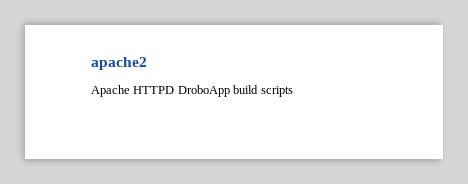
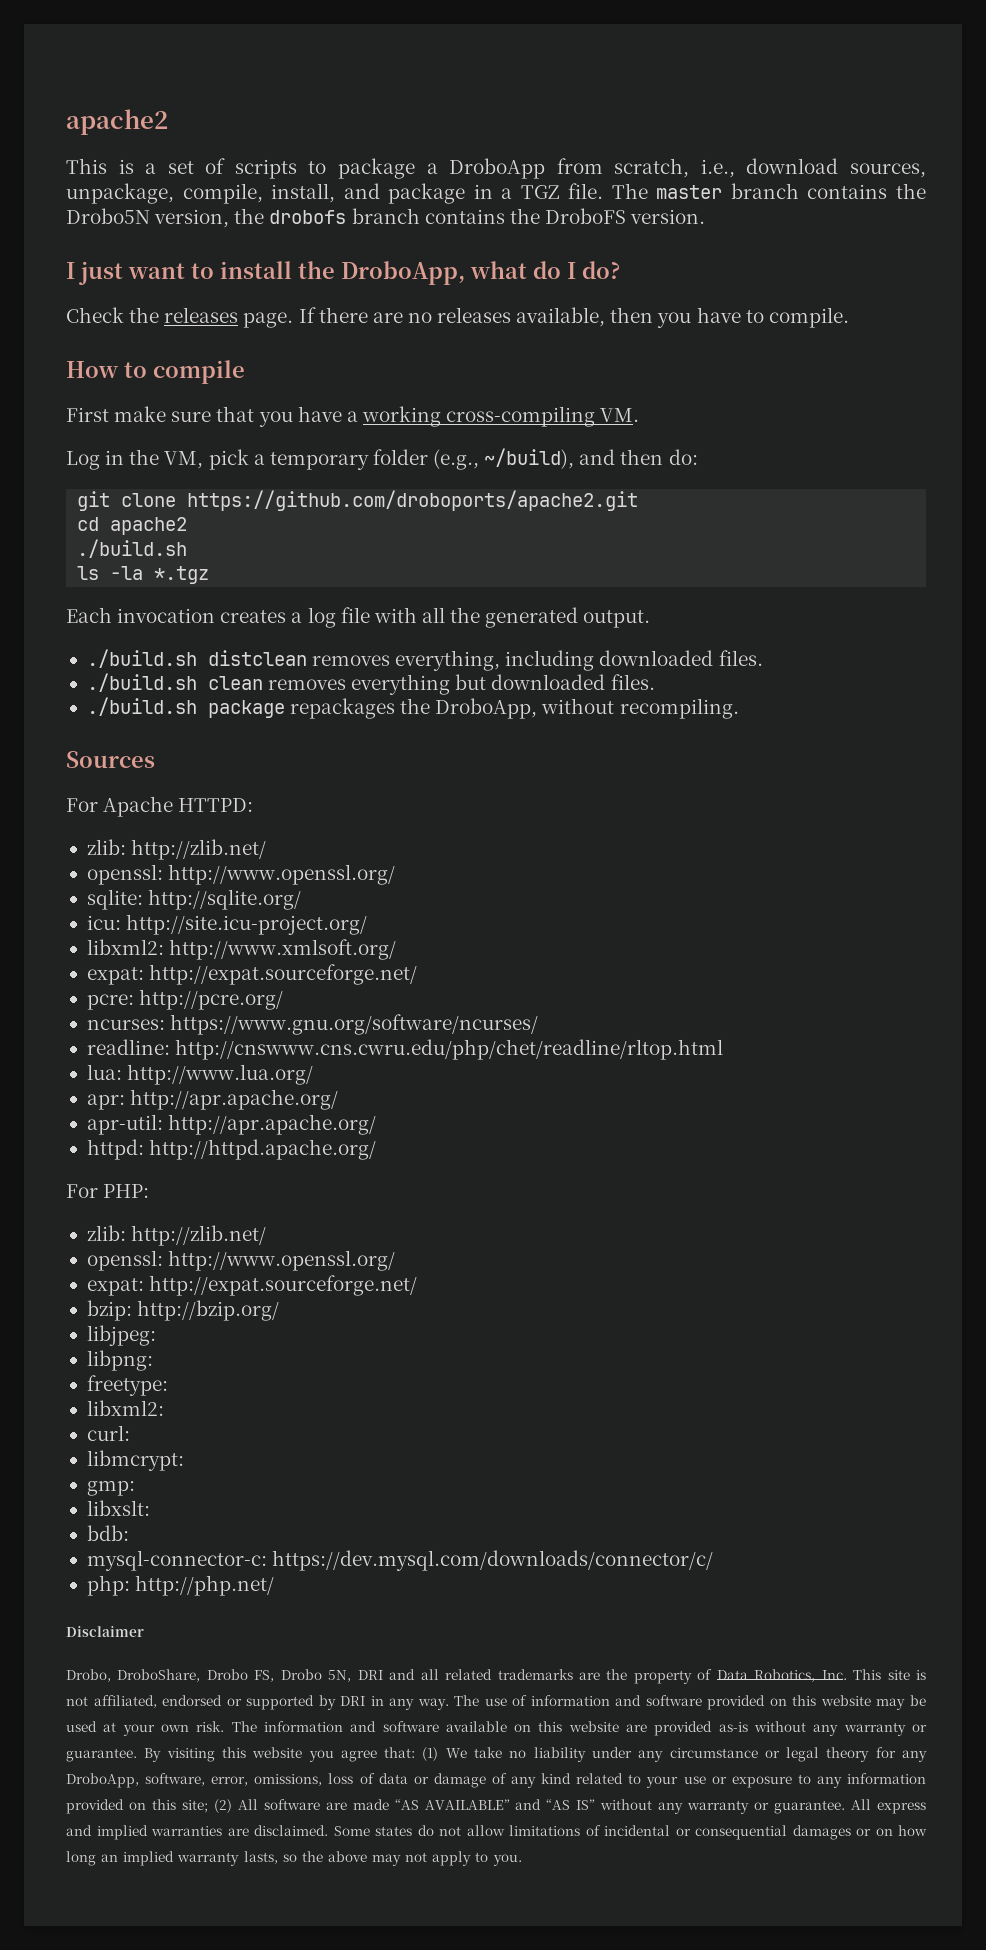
[91,57,147,70] [91,85,293,97] apache2 // Apache HTTPD DroboApp build scripts -> [66,109,168,135] [66,158,926,179] [66,183,927,204] [66,208,706,228] [66,261,620,285] [66,307,849,328] [66,360,245,384] [66,406,640,427] [66,448,698,470] [77,490,639,511] [77,517,188,535] [77,539,188,558] [77,566,210,584] [66,607,651,628] [86,649,763,671] [86,673,655,695] [86,697,739,719] [66,751,155,768] [66,796,254,817] [86,839,267,860] [86,864,396,885] [86,889,302,910] [86,914,368,935] [86,939,397,960] [86,964,418,985] [86,989,284,1010] [86,1014,539,1035] [86,1039,724,1060] [86,1064,314,1085] [86,1089,339,1110] [86,1114,377,1135] [86,1139,377,1160] [66,1184,150,1198] [86,1225,267,1246] [86,1250,396,1271] [86,1275,418,1296] [86,1300,280,1321] [86,1325,156,1346] [86,1350,153,1371] [86,1375,168,1396] [86,1400,164,1416] [86,1425,130,1441] [86,1450,184,1471] [86,1480,135,1496] [86,1500,150,1516] [86,1525,129,1541] [86,1550,714,1571] [86,1575,275,1596] [66,1626,144,1637] [66,1669,927,1684] [66,1695,926,1710] [66,1721,927,1736] [66,1747,927,1762] [66,1773,927,1788] [66,1799,927,1814] [66,1825,927,1840] [66,1851,522,1866] apache2 // This is a set of scripts to package a DroboApp from scratch, i.e., download sources, unpackage, compile, install, and package in a TGZ file. The master branch contains the Drobo5N version, the drobofs branch contains the DroboFS version. // I just want to install the DroboApp, what do I do? // Check the releases page. If there are no releases available, then you have to compile. // How to compile // First make sure that you have a working cross-compiling VM. // Log in the VM, pick a temporary folder (e.g., ~/build), and then do: // git clone https://github.com/droboports/apache2.git // cd apache2 // ./build.sh // ls -la *.tgz // Each invocation creates a log file with all the generated output. // ./build.sh distclean removes everything, including downloaded files. // ./build.sh clean removes everything but downloaded files. // ./build.sh package repackages the DroboApp, without recompiling. // Sources // For Apache HTTPD: // zlib: http://zlib.net/ // openssl: http://www.openssl.org/ // sqlite: http://sqlite.org/ // icu: http://site.icu-project.org/ // libxml2: http://www.xmlsoft.org/ // expat: http://expat.sourceforge.net/ // pcre: http://pcre.org/ // ncurses: https://www.gnu.org/software/ncurses/ // readline: http://cnswww.cns.cwru.edu/php/chet/readline/rltop.html // lua: http://www.lua.org/ // apr: http://apr.apache.org/ // apr-util: http://apr.apache.org/ // httpd: http://httpd.apache.org/ // For PHP: // zlib: http://zlib.net/ // openssl: http://www.openssl.org/ // expat: http://expat.sourceforge.net/ // bzip: http://bzip.org/ // libjpeg: // libpng: // freetype: // libxml2: // curl: // libmcrypt: // gmp: // libxslt: // bdb: // mysql-connector-c: https://dev.mysql.com/downloads/connector/c/ // php: http://php.net/ // Disclaimer // Drobo, DroboShare, Drobo FS, Drobo 5N, DRI and all related trademarks are the property of Data Robotics, Inc. This site is not affiliated, endorsed or supported by DRI in any way. The use of information and software provided on this website may be used at your own risk. The information and software available on this website are provided as-is without any warranty or guarantee. By visiting this website you agree that: (1) We take no liability under any circumstance or legal theory for any DroboApp, software, error, omissions, loss of data or damage of any kind related to your use or exposure to any information provided on this site; (2) All software are made “AS AVAILABLE” and “AS IS” without any warranty or guarantee. All express and implied warranties are disclaimed. Some states do not allow limitations of incidental or consequential damages or on how long an implied warranty lasts, so the above may not apply to you.

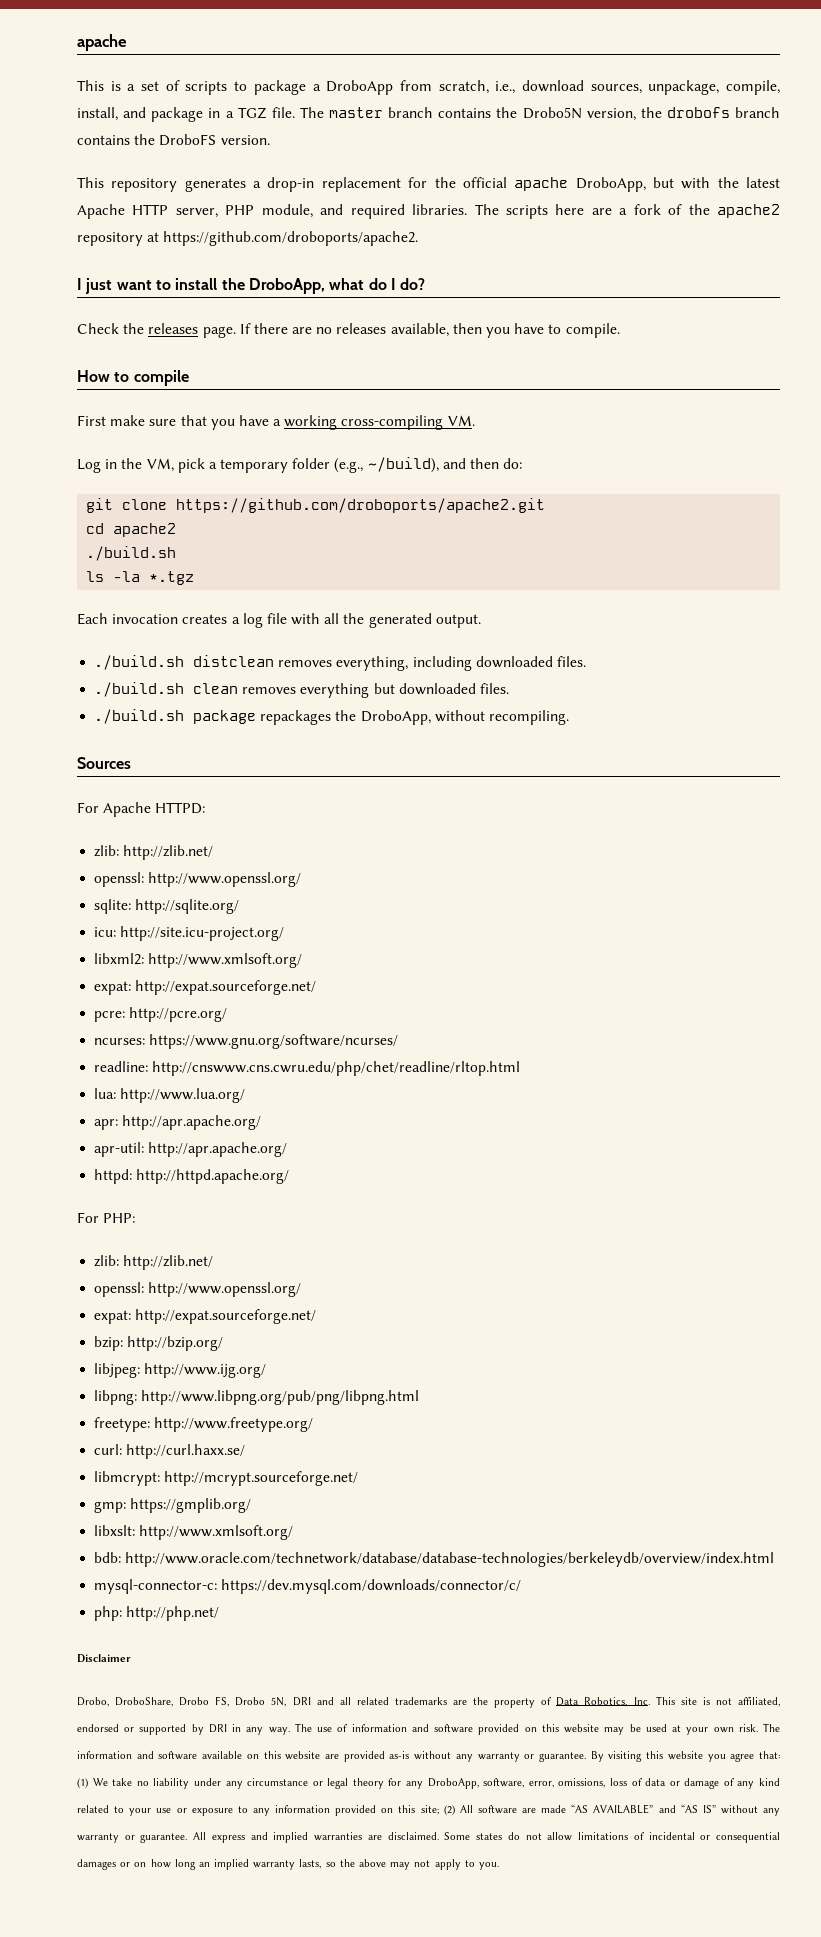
[66,109,168,135] apache2 -> [77,34,127,51] apache
(706, 216) none -> [77,177,780,192] [77,204,780,219] [77,231,419,246] // This repository generates a drop-in replacement for the official apache DroboApp, but with the latest Apache HTTP server, PHP module, and required libraries. The scripts here are a fork of the apache2 repository at https://github.com/droboports/apache2.
(156, 1335) none -> [144,1363,267,1378] http://www.ijg.org/
(153, 1360) none -> [141,1390,420,1405] http://www.libpng.org/pub/png/libpng.html
[86,1400,164,1416] // libxml2: -> [154,1417,314,1432] http://www.freetype.org/
(130, 1433) none -> [126,1444,246,1459] http://curl.haxx.se/
(184, 1460) none -> [164,1471,359,1486] http://mcrypt.sourceforge.net/
(135, 1488) none -> [130,1498,252,1513] https://gmplib.org/
(150, 1508) none -> [139,1525,294,1540] http://www.xmlsoft.org/
(129, 1533) none -> [125,1552,775,1567] http://www.oracle.com/technetwork/database/database-technologies/berkeleydb/overview/index.html

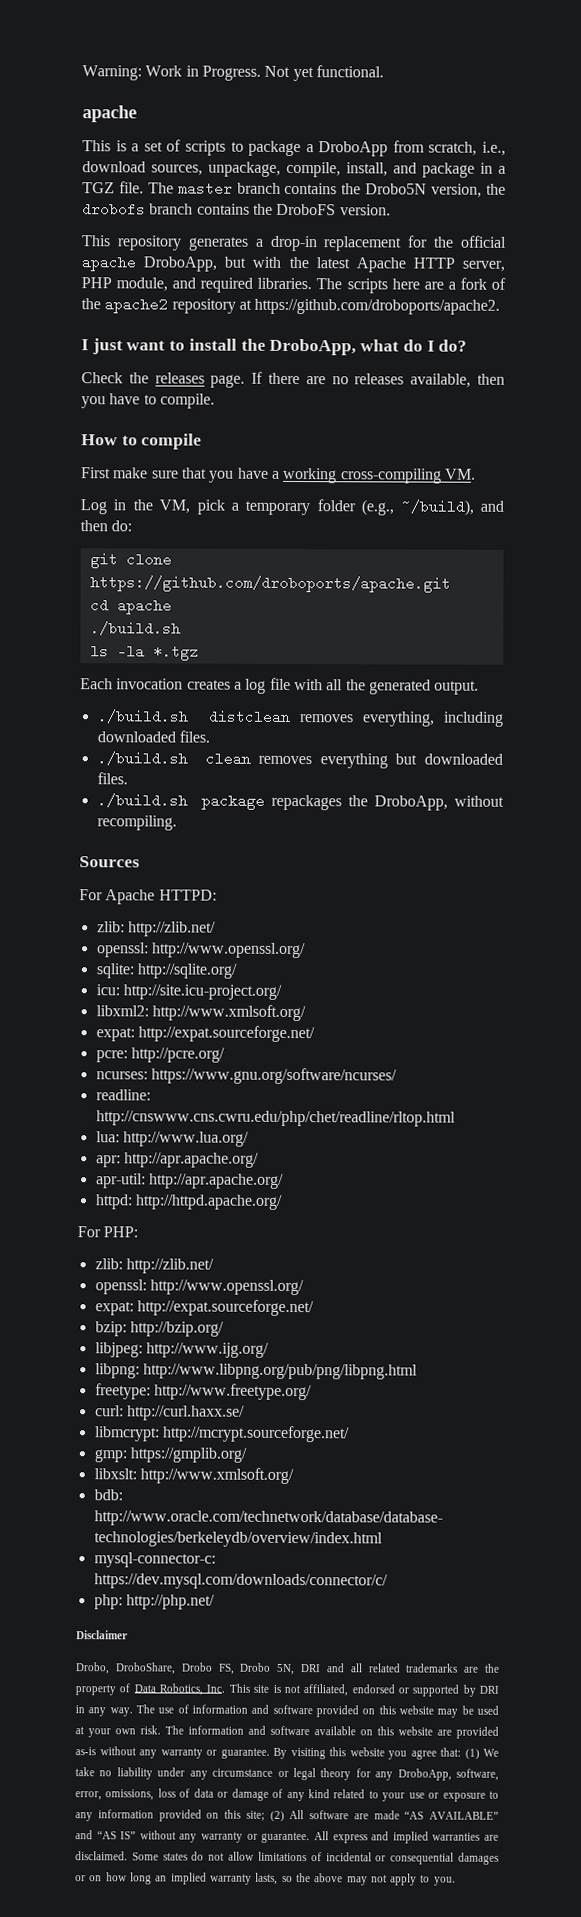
(77, 42) none -> [82,65,384,82] Warning: Work in Progress. Not yet functional. //
[176,498,546,513] https://github.com/droboports/apache2.git -> [89,575,451,593] https://github.com/droboports/apache.git
[113,523,177,537] apache2 -> [116,598,172,615] apache

